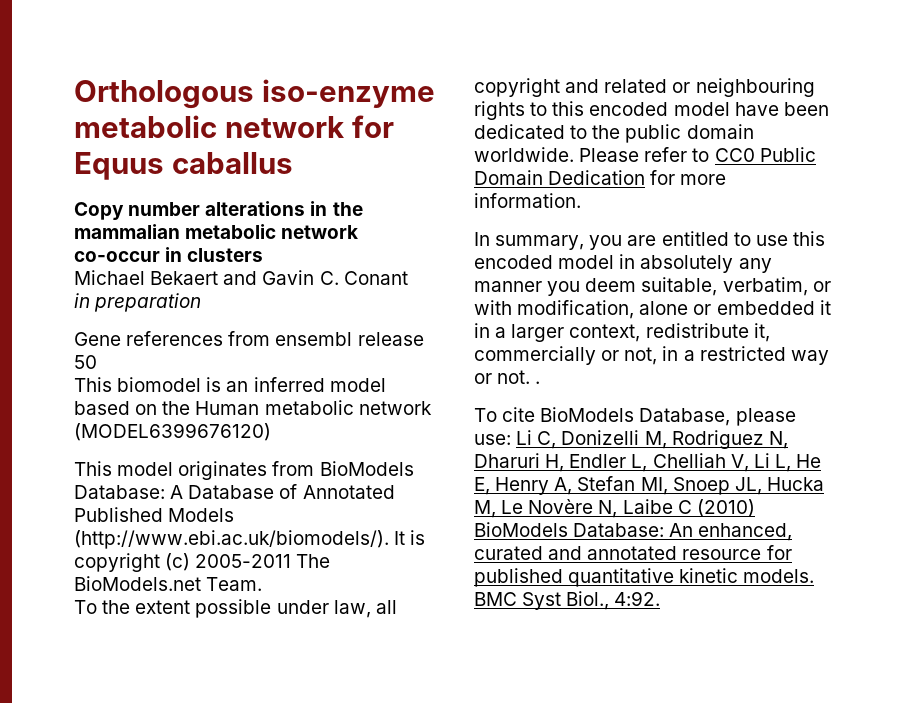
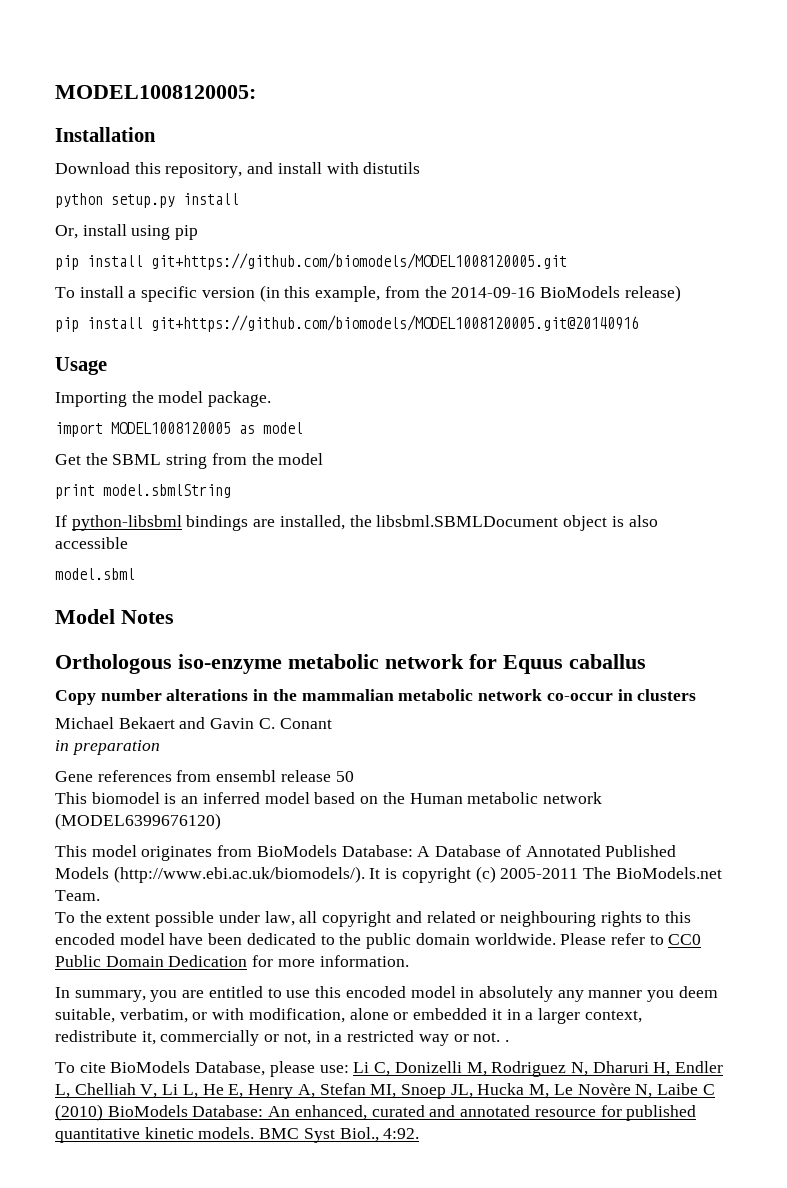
(74, 94) none -> [55,85,256,99] [55,127,156,142] [55,162,421,178] [55,193,239,208] [55,224,199,240] [55,253,567,270] [55,285,681,302] [55,315,639,332] [55,357,107,375] [55,391,272,407] [55,422,303,437] [55,453,324,469] [55,484,231,499] [55,515,658,531] [55,537,128,549] [55,568,135,580] [55,609,174,624] MODEL1008120005: // Installation // Download this repository, and install with distutils // python setup.py install // Or, install using pip // pip install git+https://github.com/biomodels/MODEL1008120005.git // To install a specific version (in this example, from the 2014-09-16 BioModels release) // pip install git+https://github.com/biomodels/MODEL1008120005.git@20140916 // Usage // Importing the model package. // import MODEL1008120005 as model // Get the SBML string from the model // print model.sbmlString // If python-libsbml bindings are installed, the libsbml.SBMLDocument object is also accessible // model.sbml // Model Notes //

